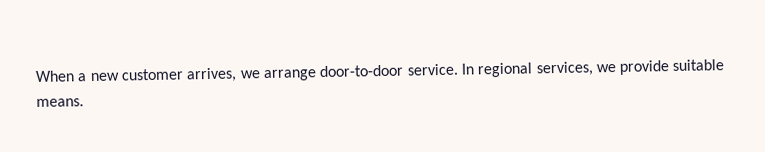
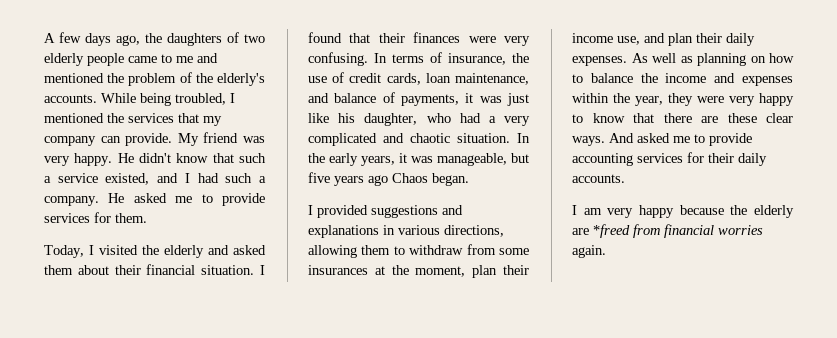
[35,59,725,83] [36,98,84,107] When a new customer arrives, we arrange door-to-door service. In regional services, we provide suitable means. -> [44,32,265,46] [44,53,218,66] [44,72,265,86] [44,93,235,106] [44,113,222,126] [44,132,265,146] [44,153,266,166] [44,173,266,185] [44,193,265,206] [44,212,147,223] [44,245,266,258] [44,264,265,275] [308,32,530,46] [308,52,529,66] [308,72,529,85] [308,92,529,106] [308,113,530,126] [308,133,530,146] [308,153,529,166] [308,172,469,186] [308,205,463,218] [308,225,504,238] [308,244,529,258] [308,265,529,278] [572,33,755,46] [572,53,794,66] [572,73,793,86] [572,93,794,106] [572,113,793,123] [572,133,752,146] [572,152,767,166] [572,174,625,183] [572,205,794,218] [572,224,763,238] [572,245,606,258] A few days ago, the daughters of two elderly people came to me and mentioned the problem of the elderly's accounts. While being troubled, I mentioned the services that my company can provide. My friend was very happy. He didn't know that such a service existed, and I had such a company. He asked me to provide services for them. // Today, I visited the elderly and asked them about their financial situation. I found that their finances were very confusing. In terms of insurance, the use of credit cards, loan maintenance, and balance of payments, it was just like his daughter, who had a very complicated and chaotic situation. In the early years, it was manageable, but five years ago Chaos began. // I provided suggestions and explanations in various directions, allowing them to withdraw from some insurances at the moment, plan their income use, and plan their daily expenses. As well as planning on how to balance the income and expenses within the year, they were very happy to know that there are these clear ways. And asked me to provide accounting services for their daily accounts. // I am very happy because the elderly are *freed from financial worries again.

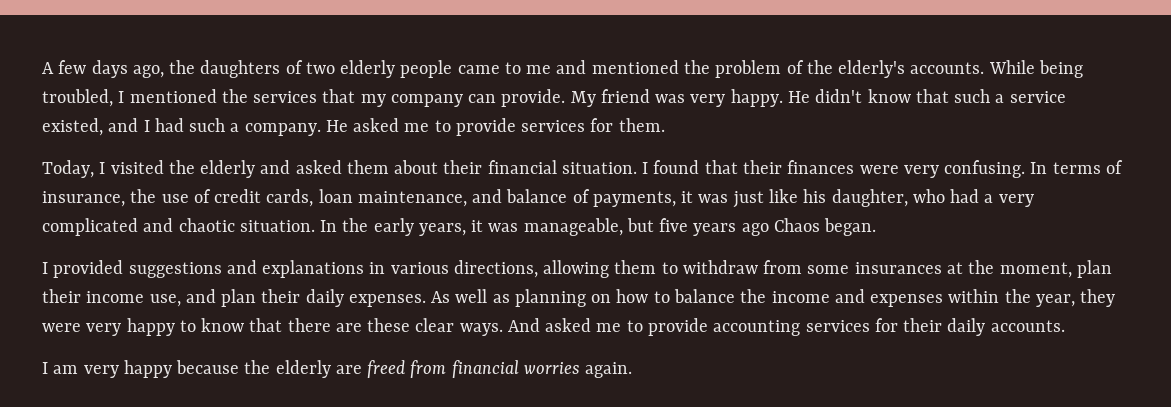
[593,224,630,238] *freed -> [367,360,406,378] freed

